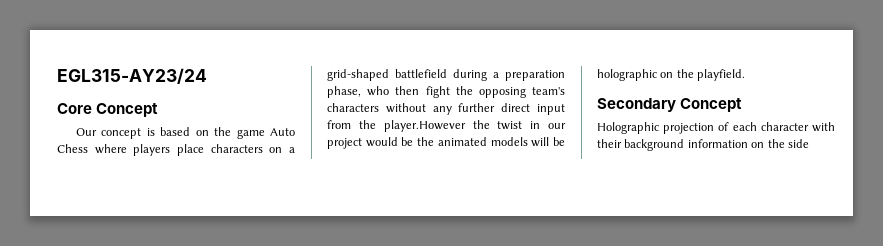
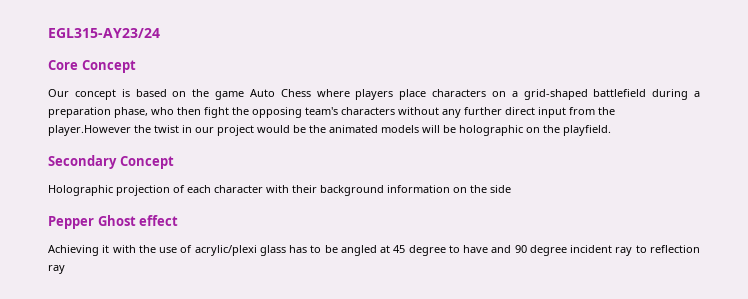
(809, 143) none -> [48,215,179,229] [48,245,700,256] [48,265,65,274] // Pepper Ghost effect // Achieving it with the use of acrylic/plexi glass has to be angled at 45 degree to have and 90 degree incident ray to reflection ray

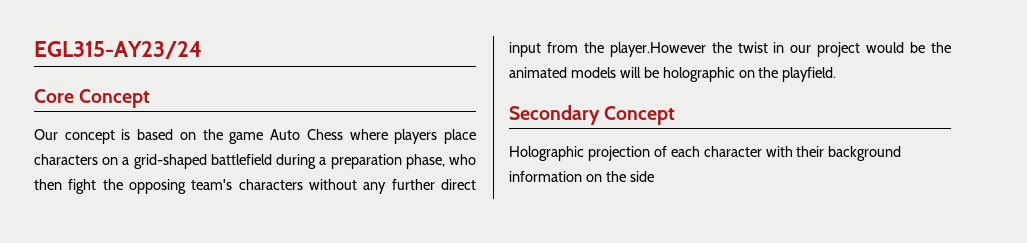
[48,215,179,229] [48,245,700,256] [48,265,65,274] // Pepper Ghost effect // Achieving it with the use of acrylic/plexi glass has to be angled at 45 degree to have and 90 degree incident ray to reflection ray -> (654, 176) none

